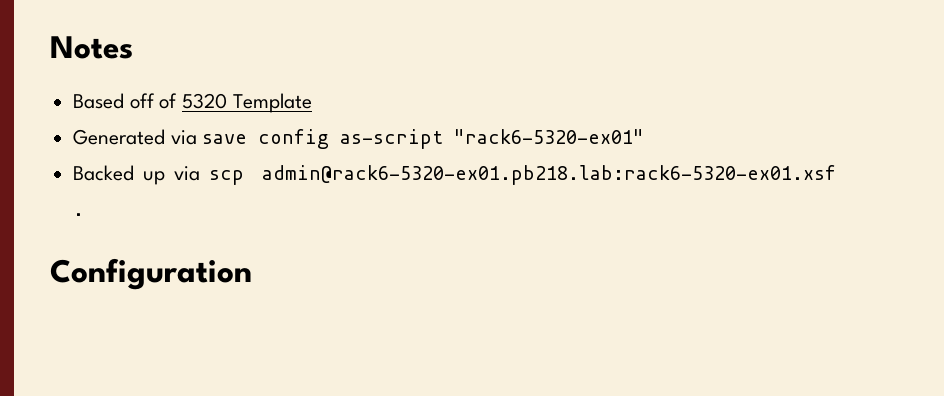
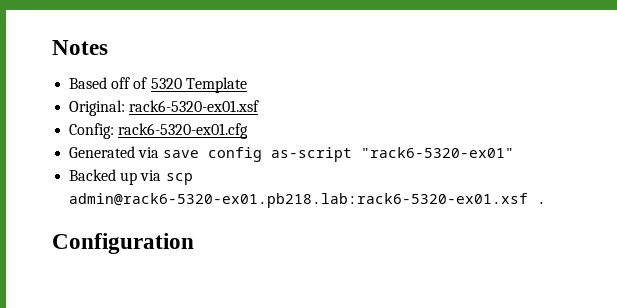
(312, 103) none -> [69,100,260,116] [69,123,249,139] // Original: rack6-5320-ex01.xsf // Config: rack6-5320-ex01.cfg

